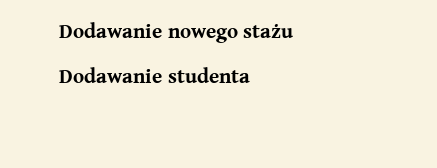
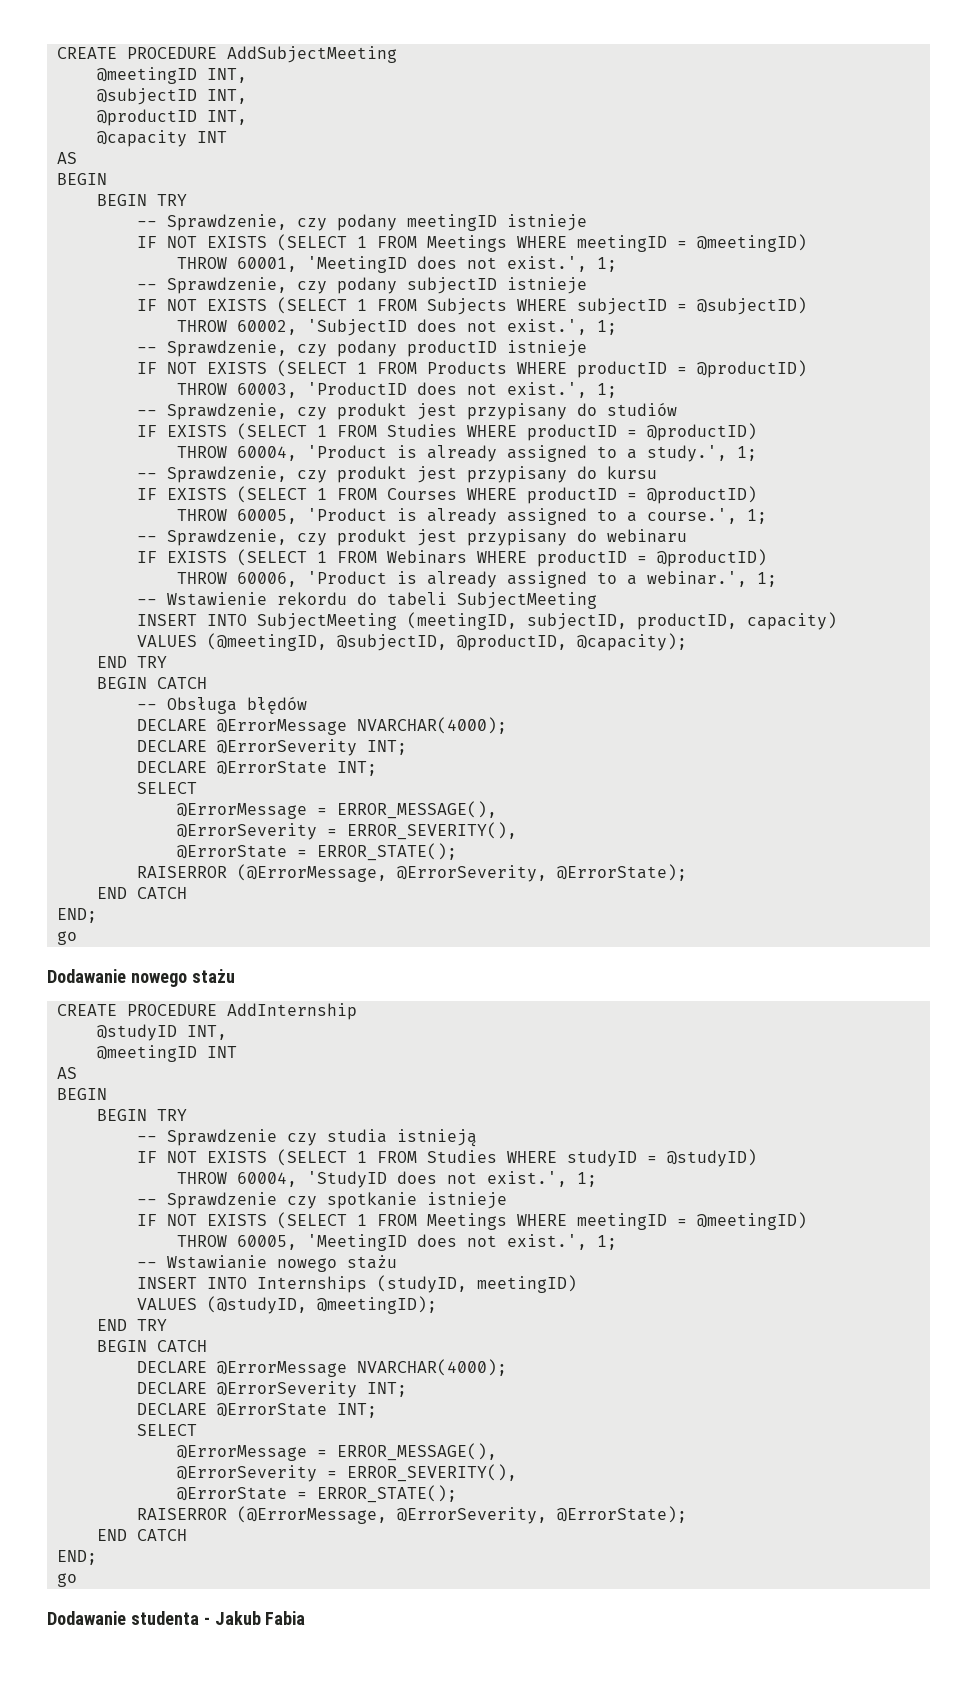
[59,22,294,43] Dodawanie nowego stażu -> [56,46,397,63] [96,67,247,84] [96,88,247,105] [96,109,247,126] [96,130,227,147] [56,152,77,164] [56,173,107,185] [96,194,187,206] [136,214,587,231] [136,234,807,252] [176,256,617,273] [136,277,587,294] [136,297,807,315] [176,319,617,336] [136,340,587,357] [136,360,807,378] [176,382,617,398] [136,402,677,420] [136,423,757,441] [176,445,757,462] [136,466,657,483] [136,486,757,504] [176,508,767,525] [136,529,687,546] [136,549,767,567] [176,571,777,588] [136,592,597,609] [136,612,837,630] [136,633,687,651] [96,656,167,668] [96,677,207,689] [136,696,307,714] [136,717,507,735] [136,739,407,756] [136,761,377,776] [136,782,197,794] [176,801,497,819] [176,822,517,840] [176,843,457,861] [136,864,687,882] [96,887,187,899] [56,908,97,923] [56,931,77,945] [47,969,235,987] [56,1003,357,1020] [96,1024,227,1041] [96,1045,237,1062] [56,1067,77,1079] [56,1088,107,1100] [96,1109,187,1121] [136,1129,477,1147] [136,1149,757,1167] [176,1171,597,1188] [136,1192,507,1209] [136,1212,807,1230] [176,1234,617,1251] [136,1255,397,1272] [136,1275,577,1293] [136,1296,437,1314] [96,1319,167,1331] [96,1340,207,1352] [136,1359,507,1377] [136,1381,407,1398] [136,1403,377,1418] [136,1424,197,1436] [176,1443,497,1461] [176,1464,517,1482] [176,1485,457,1503] [136,1506,687,1524] [96,1529,187,1541] [56,1550,97,1565] [56,1573,77,1587] CREATE PROCEDURE AddSubjectMeeting // @meetingID INT, // @subjectID INT, // @productID INT, // @capacity INT // AS // BEGIN // BEGIN TRY // -- Sprawdzenie, czy podany meetingID istnieje // IF NOT EXISTS (SELECT 1 FROM Meetings WHERE meetingID = @meetingID) // THROW 60001, 'MeetingID does not exist.', 1; // -- Sprawdzenie, czy podany subjectID istnieje // IF NOT EXISTS (SELECT 1 FROM Subjects WHERE subjectID = @subjectID) // THROW 60002, 'SubjectID does not exist.', 1; // -- Sprawdzenie, czy podany productID istnieje // IF NOT EXISTS (SELECT 1 FROM Products WHERE productID = @productID) // THROW 60003, 'ProductID does not exist.', 1; // -- Sprawdzenie, czy produkt jest przypisany do studiów // IF EXISTS (SELECT 1 FROM Studies WHERE productID = @productID) // THROW 60004, 'Product is already assigned to a study.', 1; // -- Sprawdzenie, czy produkt jest przypisany do kursu // IF EXISTS (SELECT 1 FROM Courses WHERE productID = @productID) // THROW 60005, 'Product is already assigned to a course.', 1; // -- Sprawdzenie, czy produkt jest przypisany do webinaru // IF EXISTS (SELECT 1 FROM Webinars WHERE productID = @productID) // THROW 60006, 'Product is already assigned to a webinar.', 1; // -- Wstawienie rekordu do tabeli SubjectMeeting // INSERT INTO SubjectMeeting (meetingID, subjectID, productID, capacity) // VALUES (@meetingID, @subjectID, @productID, @capacity); // END TRY // BEGIN CATCH // -- Obsługa błędów // DECLARE @ErrorMessage NVARCHAR(4000); // DECLARE @ErrorSeverity INT; // DECLARE @ErrorState INT; // SELECT // @ErrorMessage = ERROR_MESSAGE(), // @ErrorSeverity = ERROR_SEVERITY(), // @ErrorState = ERROR_STATE(); // RAISERROR (@ErrorMessage, @ErrorSeverity, @ErrorState); // END CATCH // END; // go // Dodawanie nowego stażu // CREATE PROCEDURE AddInternship // @studyID INT, // @meetingID INT // AS // BEGIN // BEGIN TRY // -- Sprawdzenie czy studia istnieją // IF NOT EXISTS (SELECT 1 FROM Studies WHERE studyID = @studyID) // THROW 60004, 'StudyID does not exist.', 1; // -- Sprawdzenie czy spotkanie istnieje // IF NOT EXISTS (SELECT 1 FROM Meetings WHERE meetingID = @meetingID) // THROW 60005, 'MeetingID does not exist.', 1; // -- Wstawianie nowego stażu // INSERT INTO Internships (studyID, meetingID) // VALUES (@studyID, @meetingID); // END TRY // BEGIN CATCH // DECLARE @ErrorMessage NVARCHAR(4000); // DECLARE @ErrorSeverity INT; // DECLARE @ErrorState INT; // SELECT // @ErrorMessage = ERROR_MESSAGE(), // @ErrorSeverity = ERROR_SEVERITY(), // @ErrorState = ERROR_STATE(); // RAISERROR (@ErrorMessage, @ErrorSeverity, @ErrorState); // END CATCH // END; // go
(250, 75) none -> [203,1611,306,1625] - Jakub Fabia

